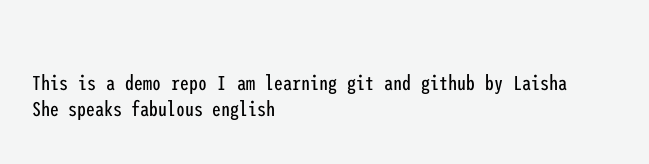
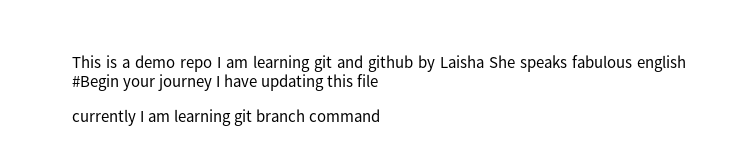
(275, 110) none -> [72,74,379,91] [72,109,381,126] #Begin your journey I have updating this file // currently I am learning git branch command

